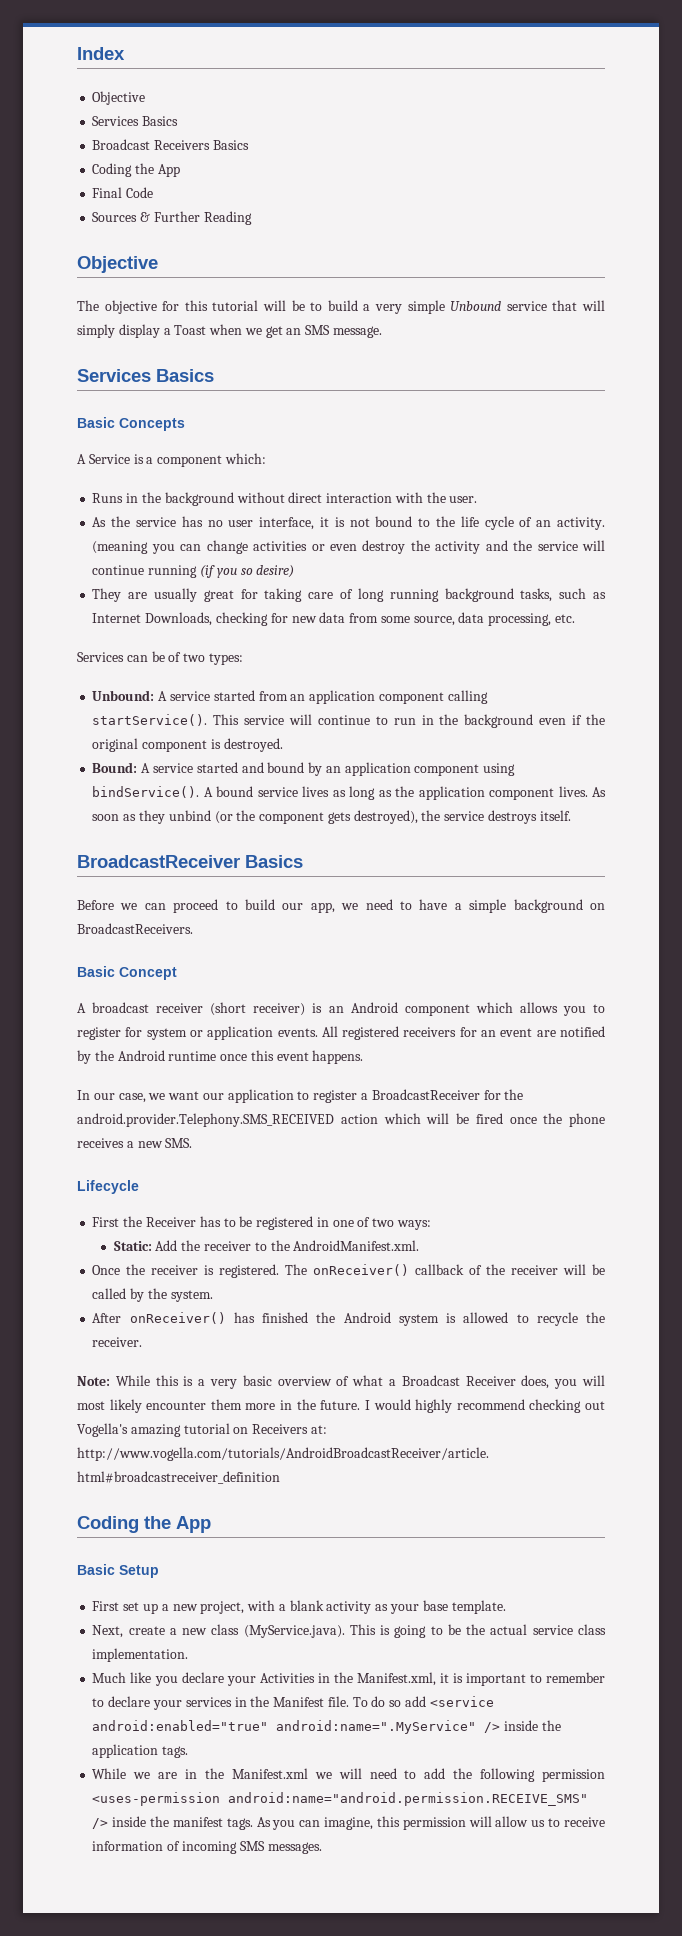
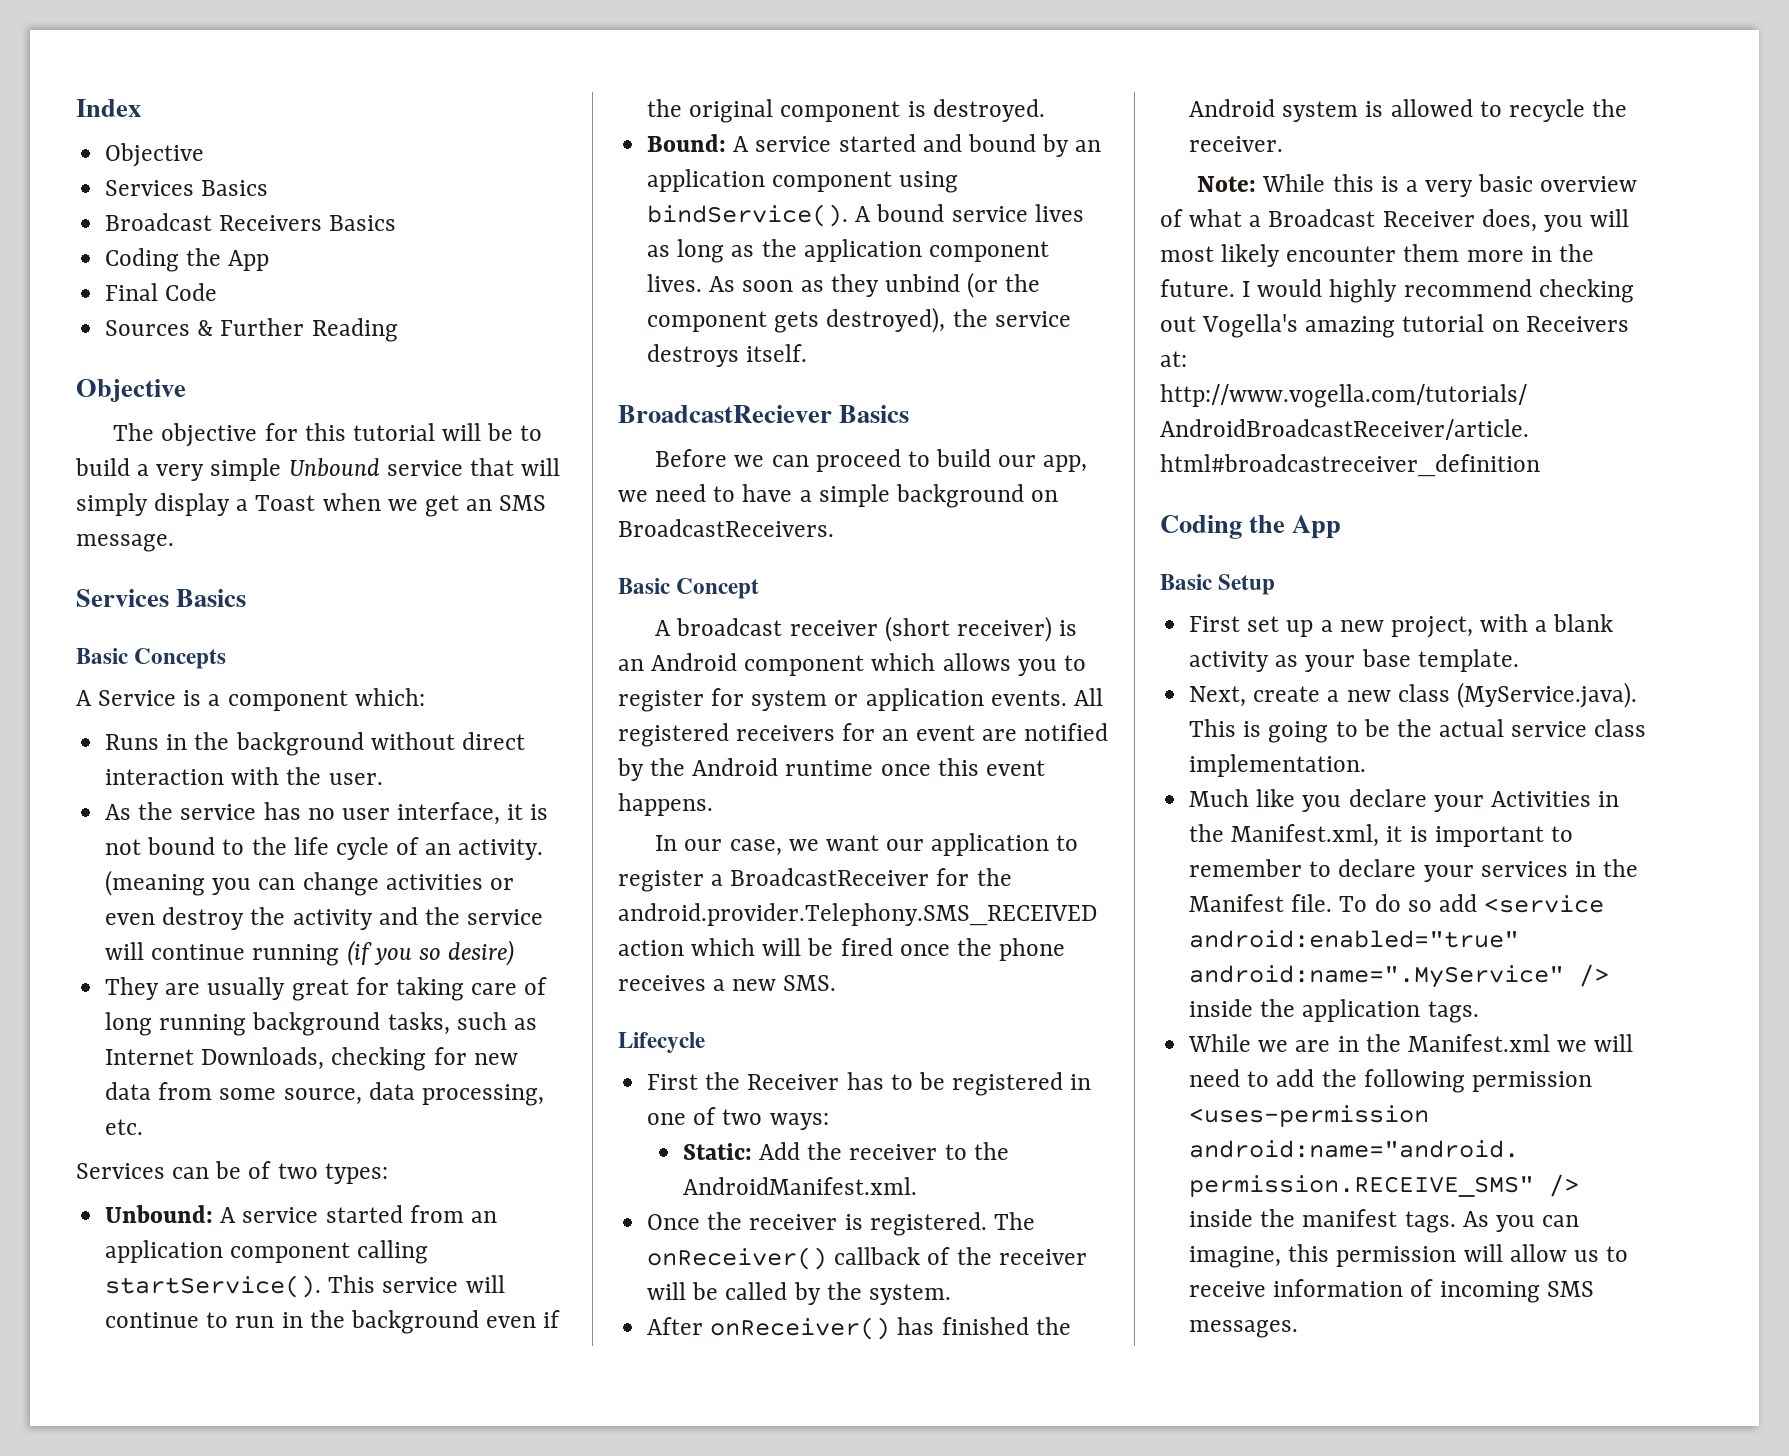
[77,855,240,868] BroadcastReceiver -> [618,405,832,423] BroadcastReciever

